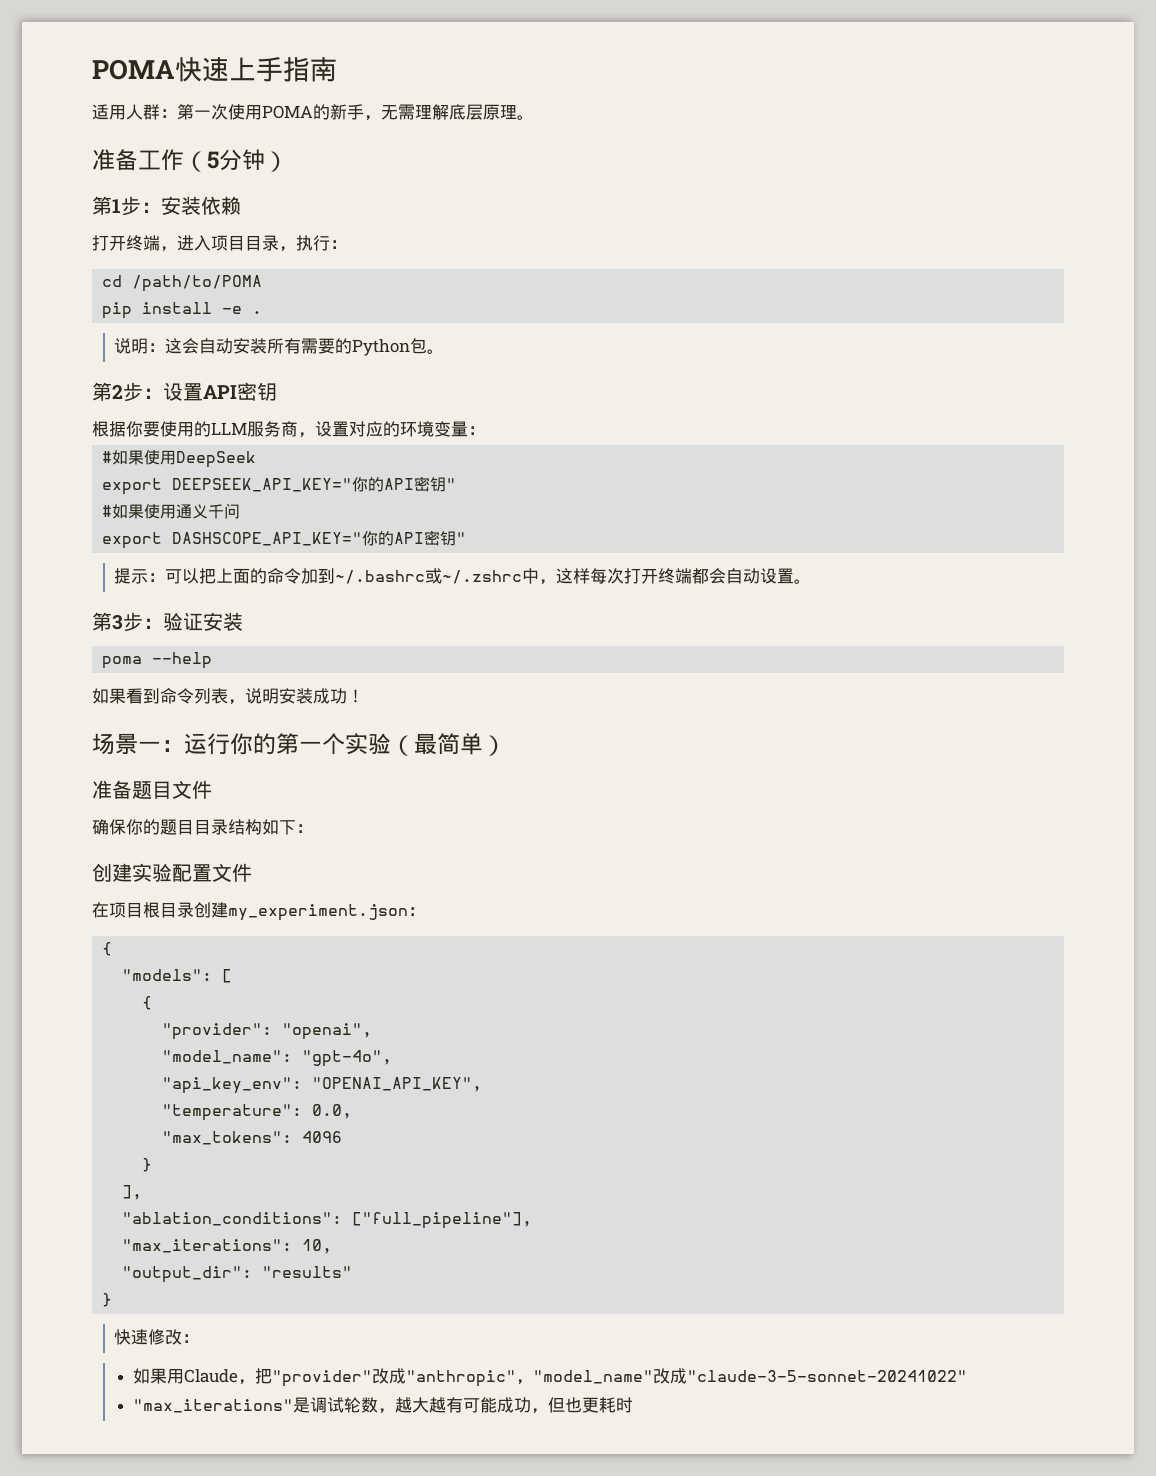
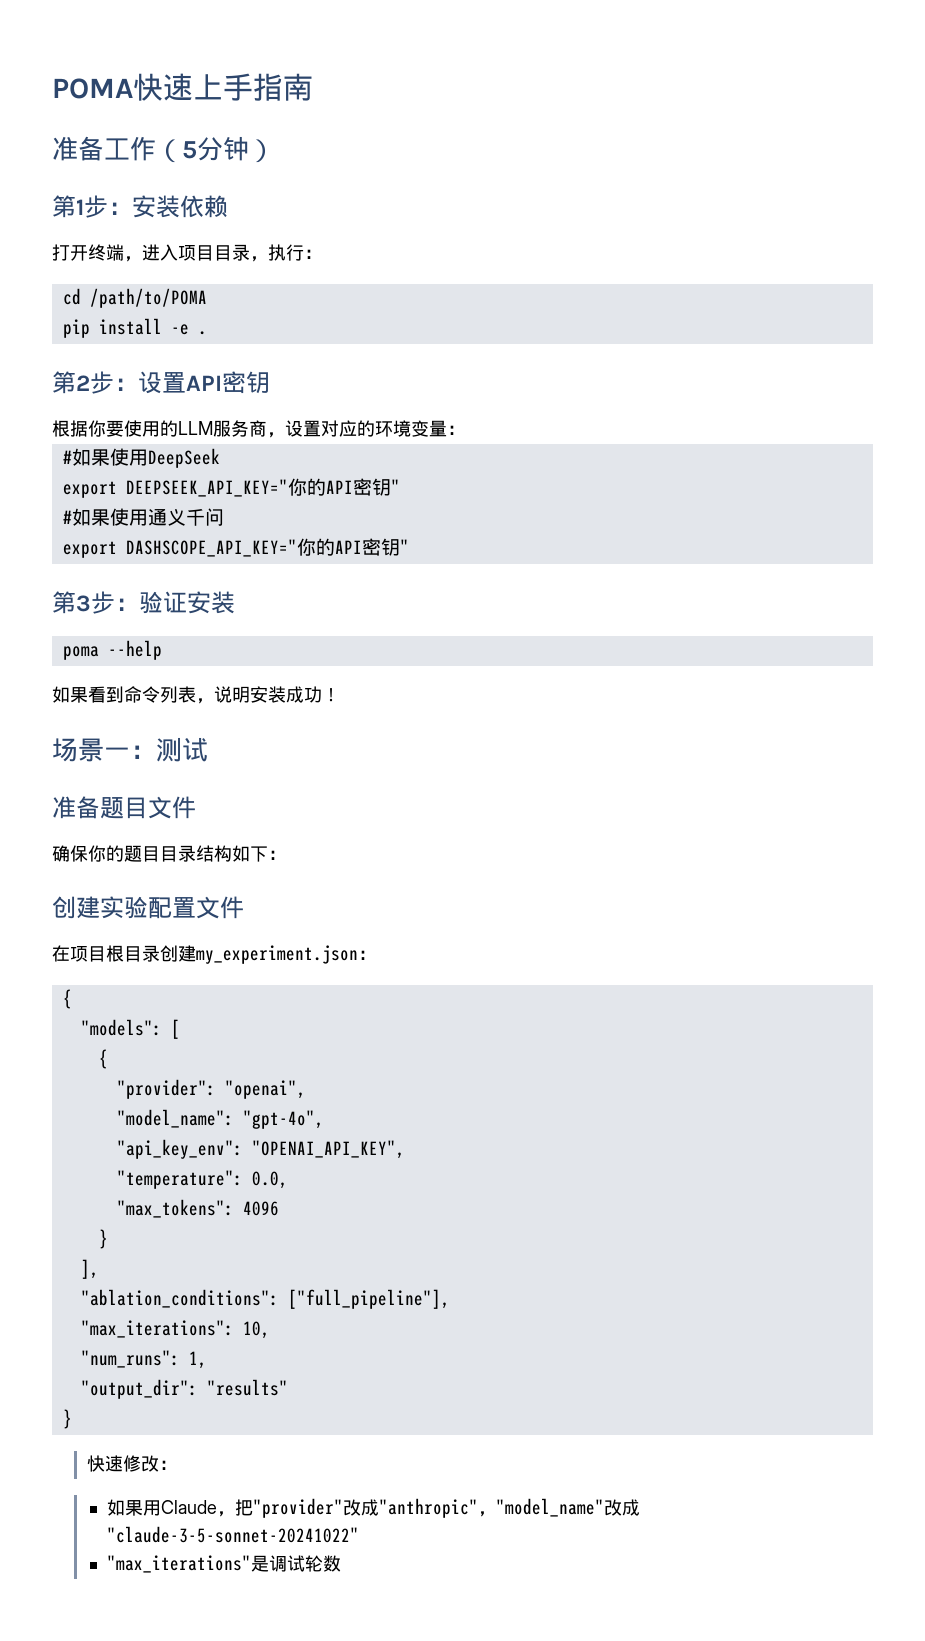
[92,104,534,121] // 适用人群：第一次使用POMA的新手，无需理解底层原理。 -> (313, 87) none
[114,338,445,356] // 说明：这会自动安装所有需要的Python包。 -> (207, 333) none
[114,568,812,585] // 提示：可以把上面的命令加到~/.bashrc或~/.zshrc中，这样每次打开终端都会自动设置。 -> (409, 546) none
[184,733,506,756] 运行你的第一个实验（最简单） -> [156,737,208,762] 测试
(333, 1246) none -> [80,1350,207,1369] // "num_runs": 1,
[378,1397,634,1414] ，越大越有可能成功，但也更耗时 -> (341, 1563) none

